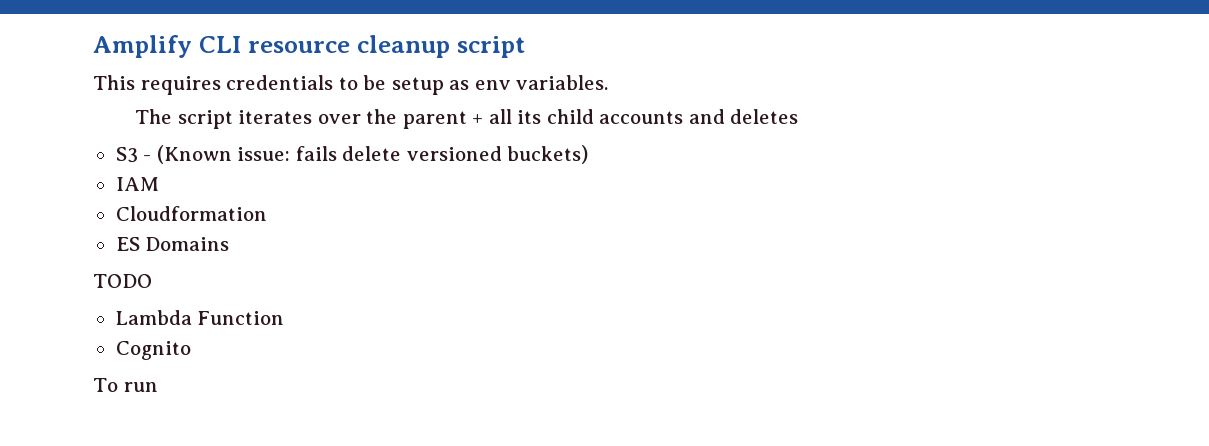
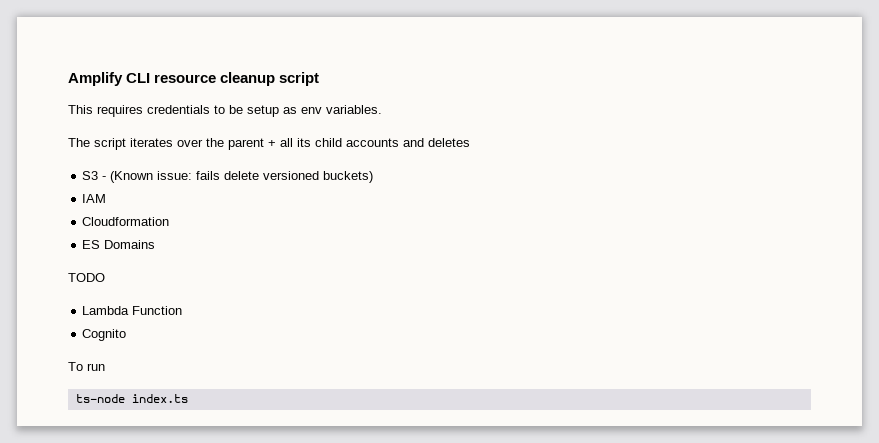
(158, 387) none -> [75,394,188,403] // ts-node index.ts

